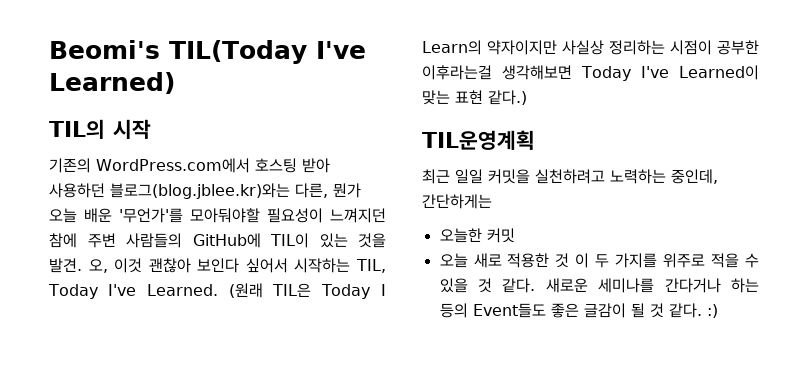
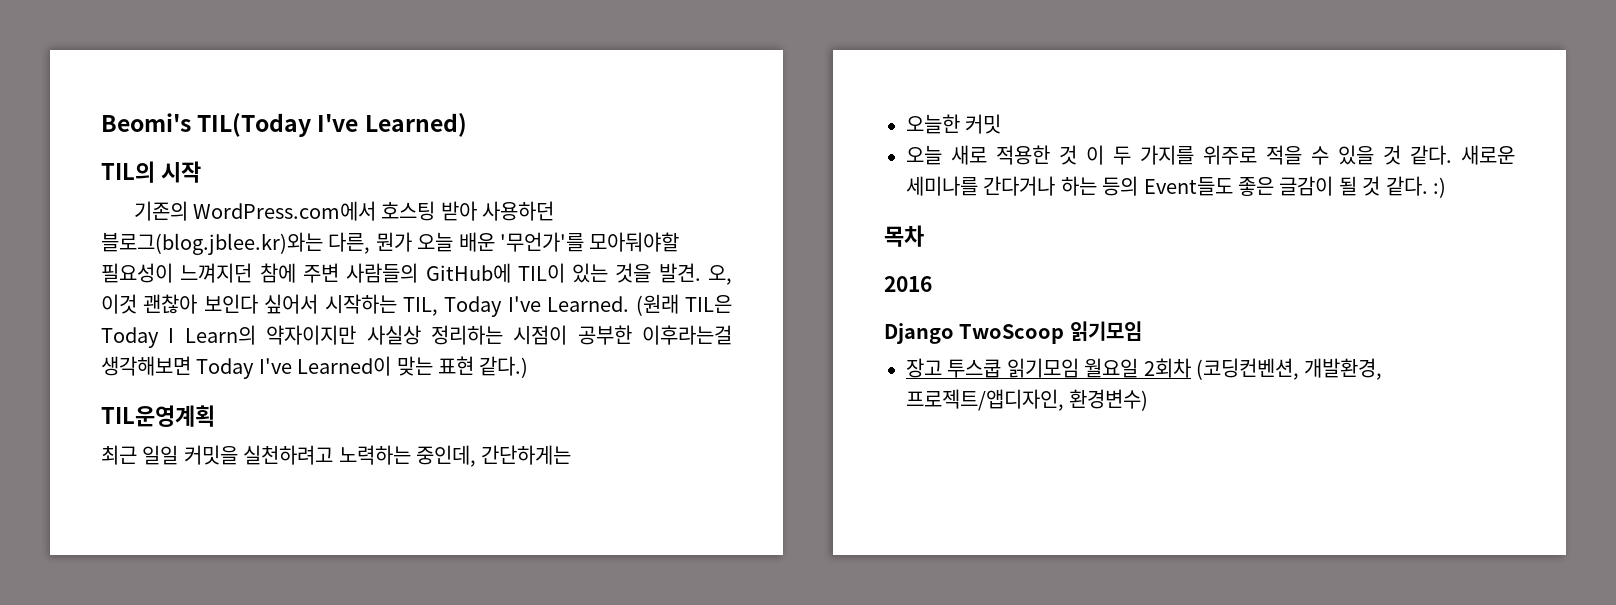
(718, 311) none -> [884,225,924,247] [884,276,932,292] [884,321,1142,344] [906,358,1383,380] [906,389,1149,411] // 목차 // 2016 // Django TwoScoop 읽기모임 // 장고 투스쿱 읽기모임 월요일 2회차 (코딩컨벤션, 개발환경, 프로젝트/앱디자인, 환경변수)

